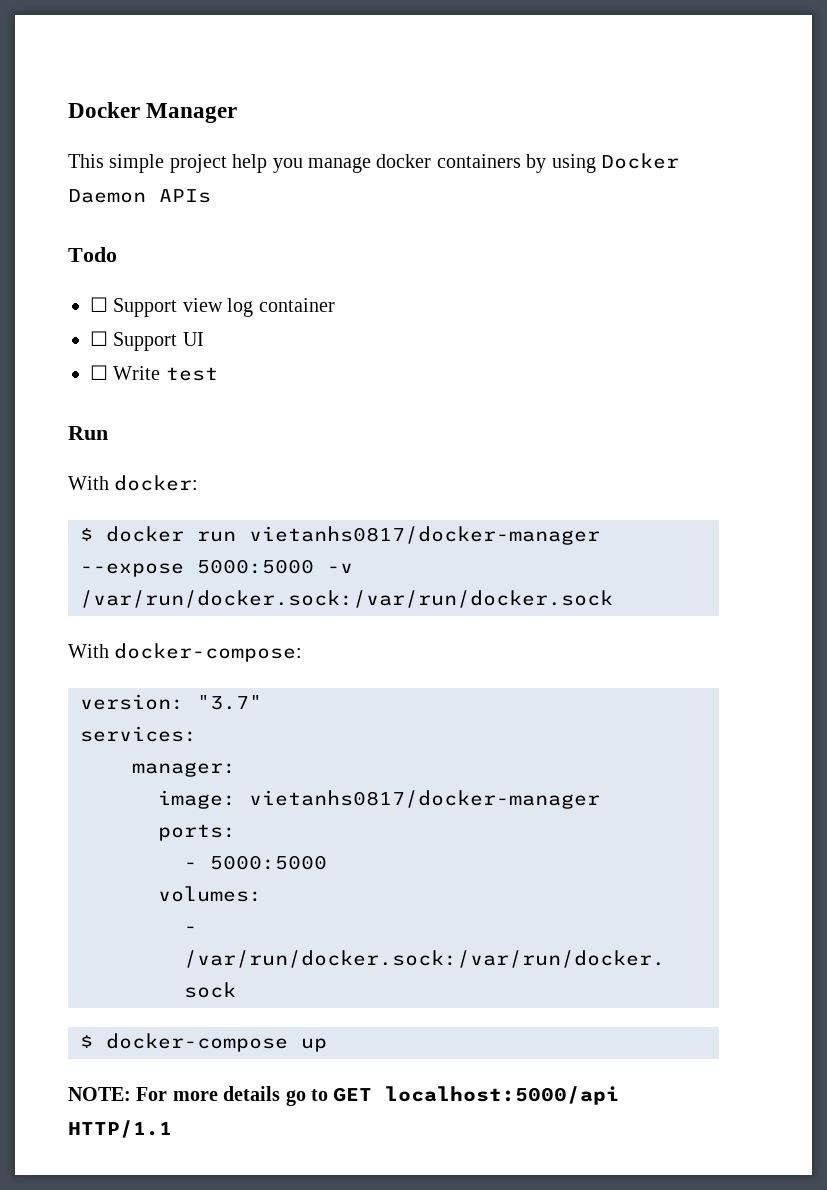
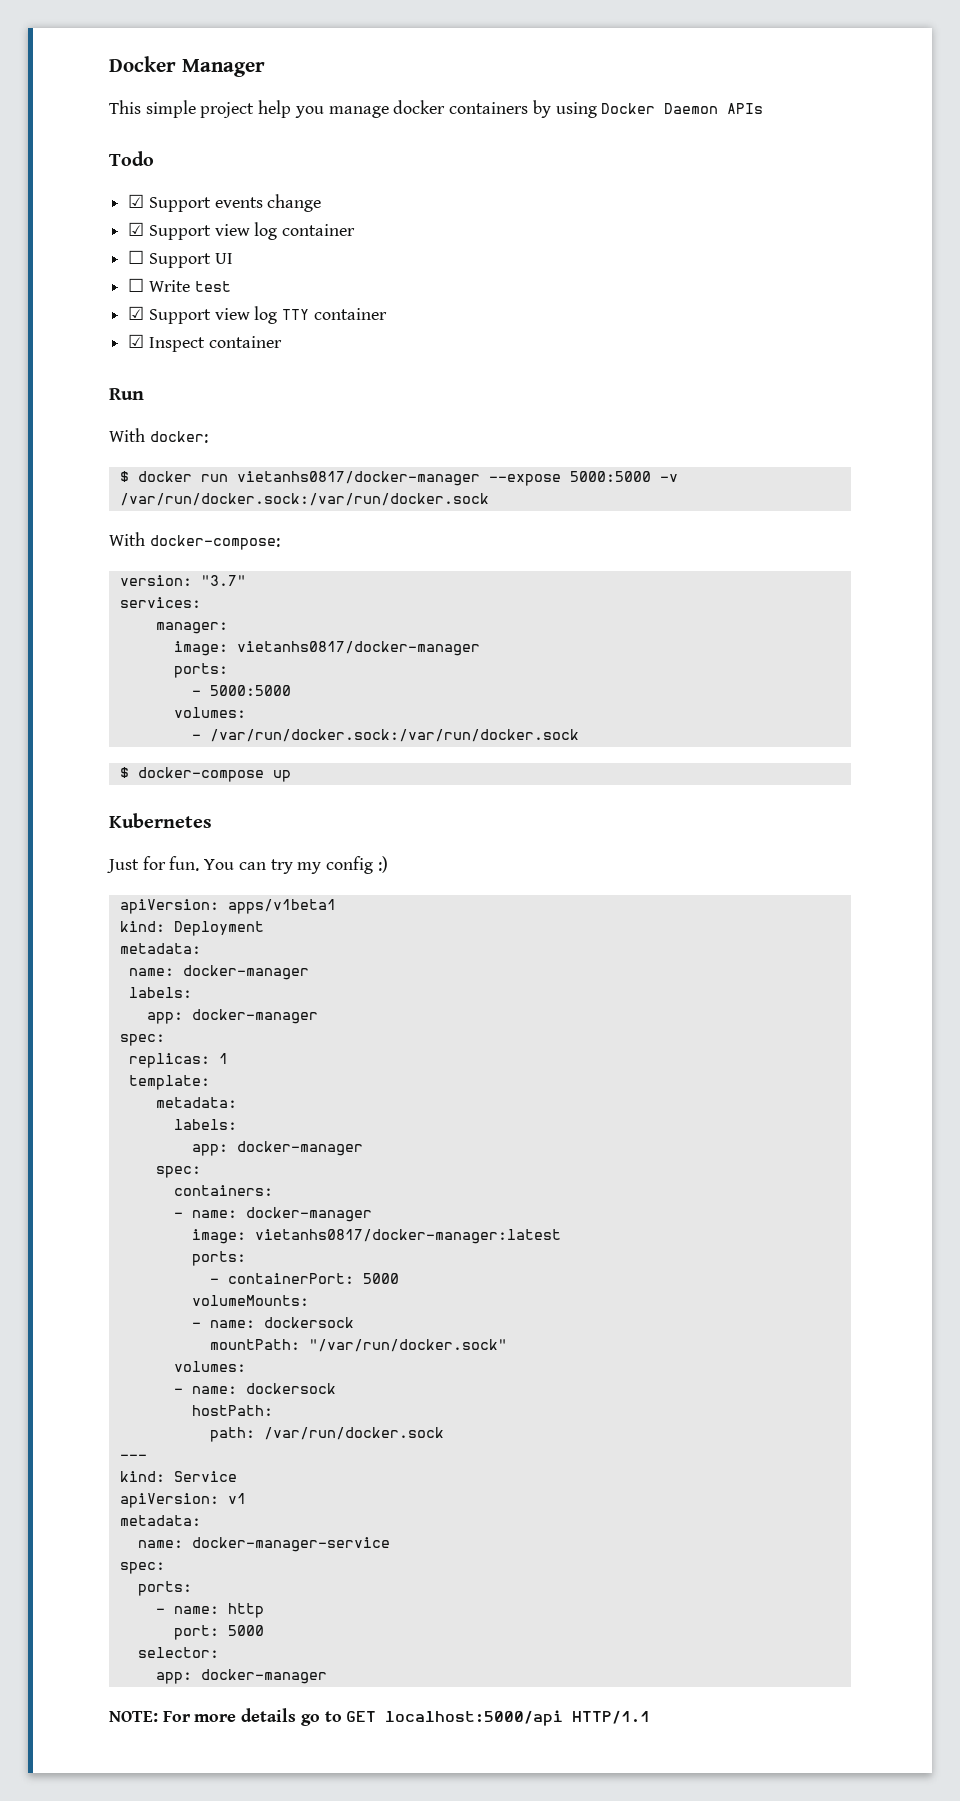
[90,297,108,312] ☐ -> [128,194,322,212] [128,222,145,236] ☑ Support events change // ☑
(218, 374) none -> [128,306,387,324] [128,334,282,352] // ☑ Support view log TTY container // ☑ Inspect container
(327, 1045) none -> [109,813,212,828] [107,856,388,874] [119,899,336,914] [119,921,264,936] [119,943,201,954] [128,965,309,980] [128,987,192,998] [146,1009,318,1024] [119,1034,165,1046] [128,1053,228,1068] [128,1075,210,1090] [155,1097,237,1108] [173,1119,237,1130] [191,1141,363,1156] [155,1166,201,1178] [173,1185,273,1196] [173,1207,372,1222] [191,1229,561,1244] [191,1251,246,1266] [209,1273,399,1284] [191,1295,309,1306] [191,1317,354,1328] [209,1339,507,1352] [173,1361,246,1372] [173,1383,336,1394] [191,1405,273,1416] [209,1427,444,1442] [119,1454,147,1460] [119,1471,237,1482] [119,1493,246,1508] [119,1515,201,1526] [137,1537,390,1552] [119,1562,165,1574] [137,1581,192,1596] [155,1603,264,1618] [173,1625,264,1640] [137,1647,219,1658] [155,1669,327,1684] // Kubernetes // Just for fun. You can try my config :) // apiVersion: apps/v1beta1 // kind: Deployment // metadata: // name: docker-manager // labels: // app: docker-manager // spec: // replicas: 1 // template: // metadata: // labels: // app: docker-manager // spec: // containers: // - name: docker-manager // image: vietanhs0817/docker-manager:latest // ports: // - containerPort: 5000 // volumeMounts: // - name: dockersock // mountPath: "/var/run/docker.sock" // volumes: // - name: dockersock // hostPath: // path: /var/run/docker.sock // --- // kind: Service // apiVersion: v1 // metadata: // name: docker-manager-service // spec: // ports: // - name: http // port: 5000 // selector: // app: docker-manager

